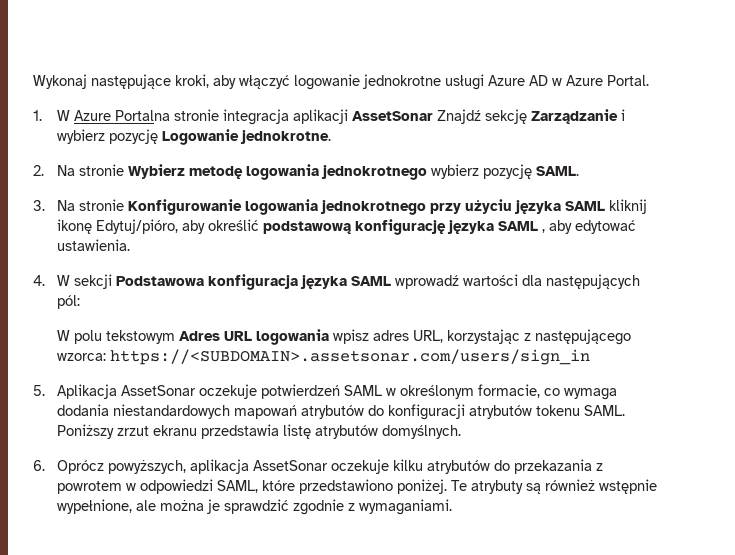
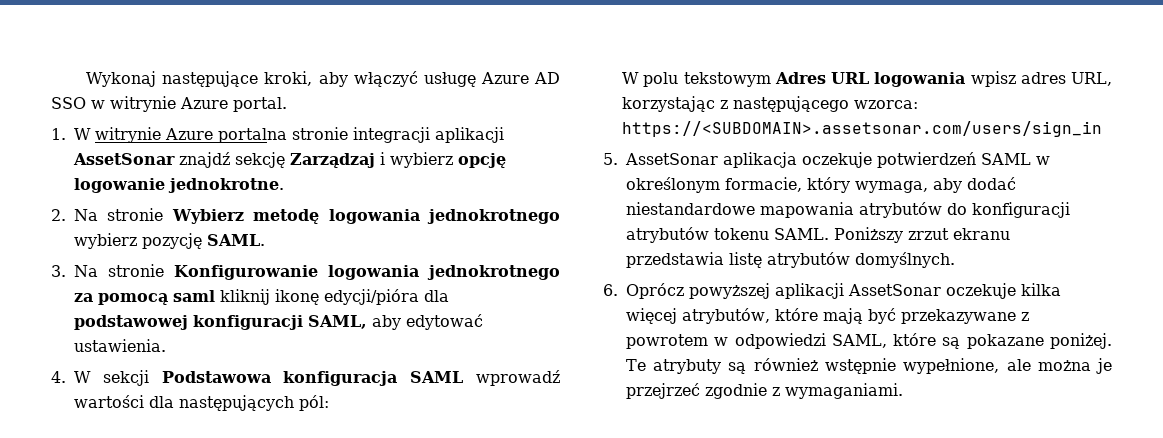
[294,74,649,90] [33,109,625,125] [56,129,239,145] logowanie jednokrotne usługi Azure AD w Azure Portal. // 1. W Azure Portalna stronie integracja aplikacji AssetSonar Znajdź sekcję Zarządzanie i wybierz pozycję Logowanie -> [423,72,560,87] [51,96,287,112] [51,127,504,143] [73,152,506,168] [74,178,165,193] usługę Azure AD SSO w witrynie Azure portal. // 1. W witrynie Azure portalna stronie integracji aplikacji AssetSonar znajdź sekcję Zarządzaj i wybierz opcję logowanie
[429,199,647,214] [56,219,545,235] przy użyciu języka SAML kliknij ikonę Edytuj/pióro, aby określić podstawową konfigurację języka SAML , -> [74,289,449,305] [74,315,367,330] za pomocą saml kliknij ikonę edycji/pióra dla podstawowej konfiguracji SAML,
[299,275,347,289] języka -> (398, 378) none
[56,384,196,399] Aplikacja AssetSonar -> [625,152,797,168] AssetSonar aplikacja
[543,388,617,400] [56,404,297,419] co wymaga dodania niestandardowych mapowań -> [807,177,1016,193] [626,202,854,218] który wymaga, aby dodać niestandardowe mapowania
[107,459,592,474] powyższych, aplikacja AssetSonar oczekuje kilku atrybutów do przekazania -> [689,283,1061,299] [626,308,1016,324] powyższej aplikacji AssetSonar oczekuje kilka więcej atrybutów, które mają być przekazywane
[298,479,393,494] przedstawiono -> [942,334,1044,349] są pokazane
[223,499,289,514] sprawdzić -> [626,383,700,399] przejrzeć

